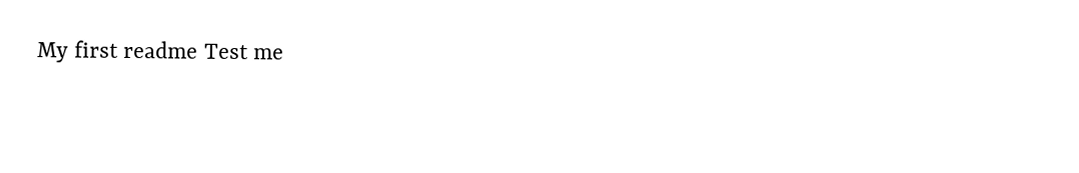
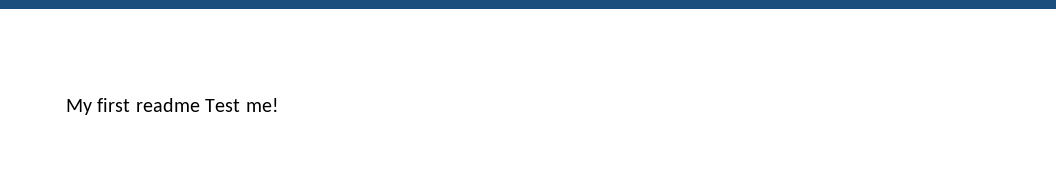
[253,48,285,60] me -> [245,98,279,112] me!

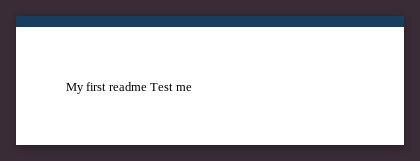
[245,98,279,112] me! -> [175,85,192,91] me

